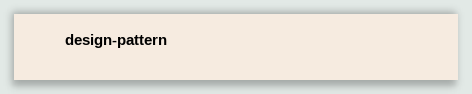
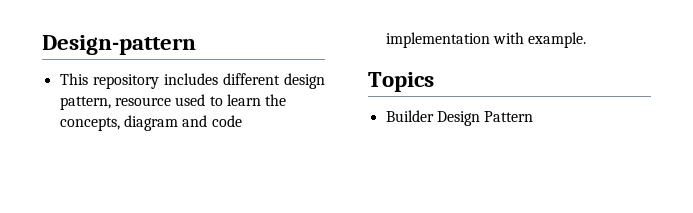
[65,34,167,48] design-pattern -> [42,35,196,55] [59,73,325,89] [59,94,287,110] [59,115,242,131] [385,32,587,48] [368,72,434,92] [385,110,534,126] Design-pattern // This repository includes different design pattern, resource used to learn the concepts, diagram and code implementation with example. // Topics // Builder Design Pattern

